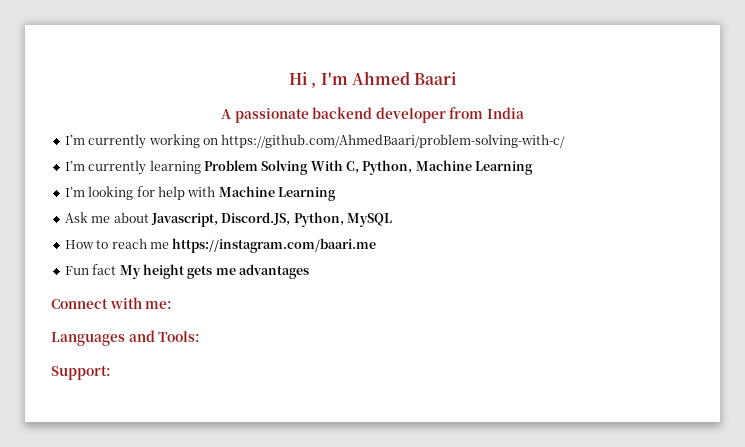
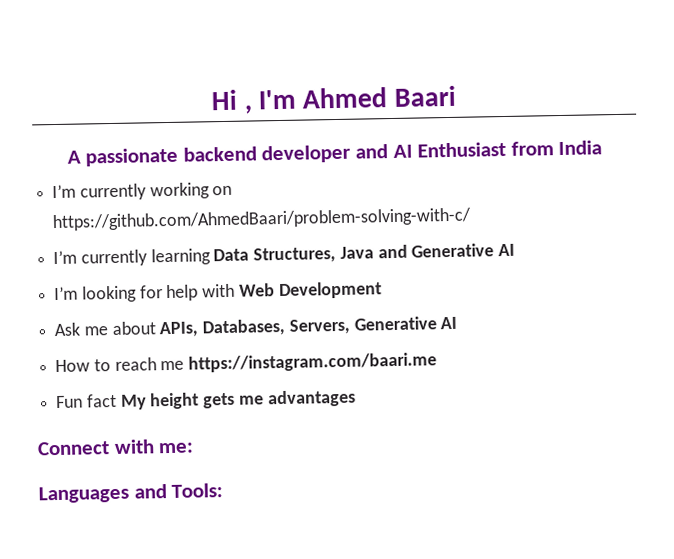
(446, 115) none -> [355,141,507,159] and AI Enthusiast
[203,160,534,175] Problem Solving With C, Python, Machine Learning -> [213,243,516,264] Data Structures, Java and Generative AI
[218,186,336,201] Machine Learning -> [238,281,382,300] Web Development
[150,212,392,227] Javascript, Discord.JS, Python, MySQL -> [159,316,458,338] APIs, Databases, Servers, Generative AI
[51,365,111,380] // Support: -> (224, 490) none

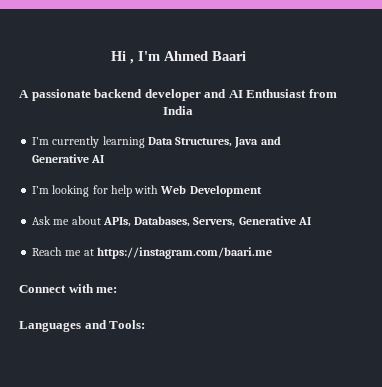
[52,182,233,201] [52,207,473,232] // I’m currently working on https://github.com/AhmedBaari/problem-solving-with-c/ -> (193, 110) none
[55,352,438,373] [56,389,356,410] How to reach me https://instagram.com/baari.me // Fun fact My height gets me advantages -> [32,247,272,259] Reach me at https://instagram.com/baari.me

